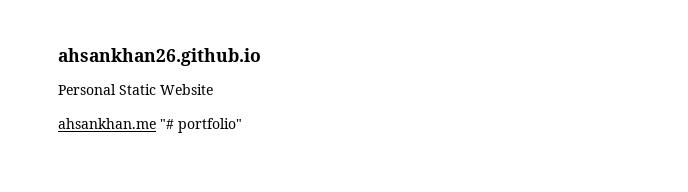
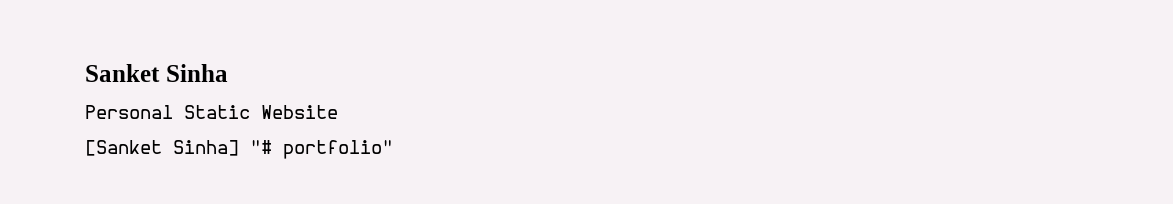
[58,48,261,66] ahsankhan26.github.io -> [85,64,228,82] Sanket Sinha
[58,118,156,129] ahsankhan.me -> [85,140,239,156] [Sanket Sinha]

